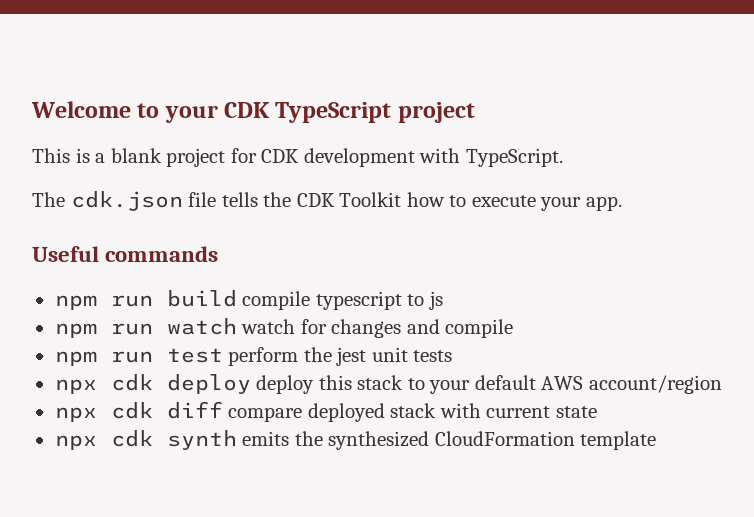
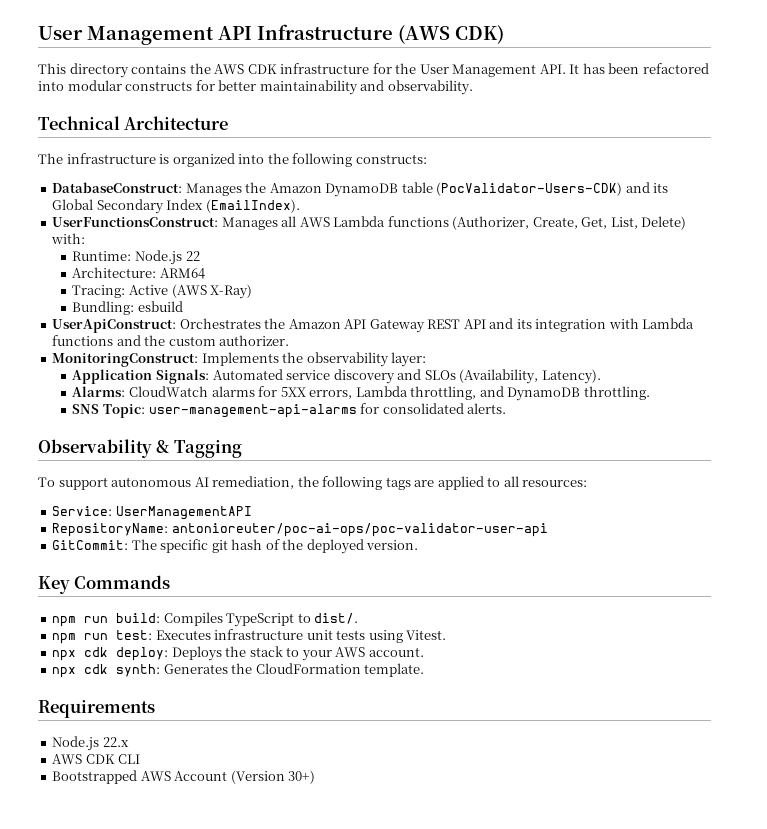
[31,101,475,123] [32,148,563,167] [32,191,622,211] [32,246,219,262] [54,290,443,310] [54,318,514,338] [54,347,367,366] Welcome to your CDK TypeScript project // This is a blank project for CDK development with TypeScript. // The cdk.json file tells the CDK Toolkit how to execute your app. // Useful commands // npm run build compile typescript to js // npm run watch watch for changes and compile // npm run test perform the jest -> [38,24,504,45] [38,63,709,78] [38,80,473,95] [38,116,229,130] [38,153,427,167] [52,182,669,197] [52,199,300,214] [52,216,687,230] [51,233,86,244] [72,250,200,265] [72,267,205,279] [72,284,253,299] [72,301,183,315] [52,318,695,333] [52,335,290,346] [52,352,427,367] [72,369,601,384] [72,386,650,401] [72,403,507,418] [38,439,242,458] [38,476,588,490] [52,506,252,520] [52,523,548,537] [52,539,419,554] [38,575,171,594] [52,612,359,627] [52,629,304,644] User Management API Infrastructure (AWS CDK) // This directory contains the AWS CDK infrastructure for the User Management API. It has been refactored into modular constructs for better maintainability and observability. // Technical Architecture // The infrastructure is organized into the following constructs: // DatabaseConstruct: Manages the Amazon DynamoDB table (PocValidator-Users-CDK) and its Global Secondary Index (EmailIndex). // UserFunctionsConstruct: Manages all AWS Lambda functions (Authorizer, Create, Get, List, Delete) with: // Runtime: Node.js 22 // Architecture: ARM64 // Tracing: Active (AWS X-Ray) // Bundling: esbuild // UserApiConstruct: Orchestrates the Amazon API Gateway REST API and its integration with Lambda functions and the custom authorizer. // MonitoringConstruct: Implements the observability layer: // Application Signals: Automated service discovery and SLOs (Availability, Latency). // Alarms: CloudWatch alarms for 5XX errors, Lambda throttling, and DynamoDB throttling. // SNS Topic: user-management-api-alarms for consolidated alerts. // Observability & Tagging // To support autonomous AI remediation, the following tags are applied to all resources: // Service: UserManagementAPI // RepositoryName: antonioreuter/poc-ai-ops/poc-validator-user-api // GitCommit: The specific git hash of the deployed version. // Key Commands // npm run build: Compiles TypeScript to dist/. // npm run test: Executes infrastructure
[54,374,722,394] [54,401,597,422] [54,430,657,450] // npx cdk deploy deploy this stack to your default AWS account/region // npx cdk diff compare deployed stack with current state // npx cdk synth emits the synthesized CloudFormation template -> [368,630,447,643] [52,646,424,661] [52,663,425,678] [38,700,155,718] [52,736,129,751] [52,754,141,764] [52,770,316,784] using Vitest. // npx cdk deploy: Deploys the stack to your AWS account. // npx cdk synth: Generates the CloudFormation template. // Requirements // Node.js 22.x // AWS CDK CLI // Bootstrapped AWS Account (Version 30+)

